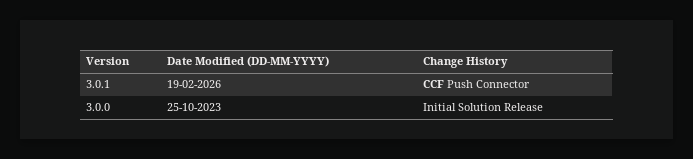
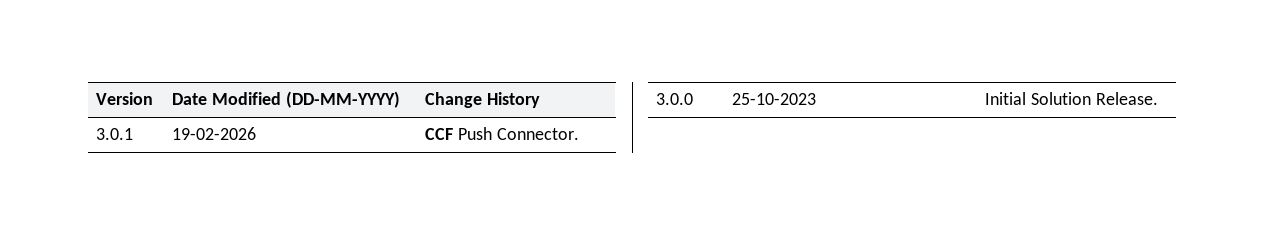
[476,80,531,88] Connector -> [496,128,579,140] Connector.
[504,103,544,111] Release -> [1095,92,1158,105] Release.

